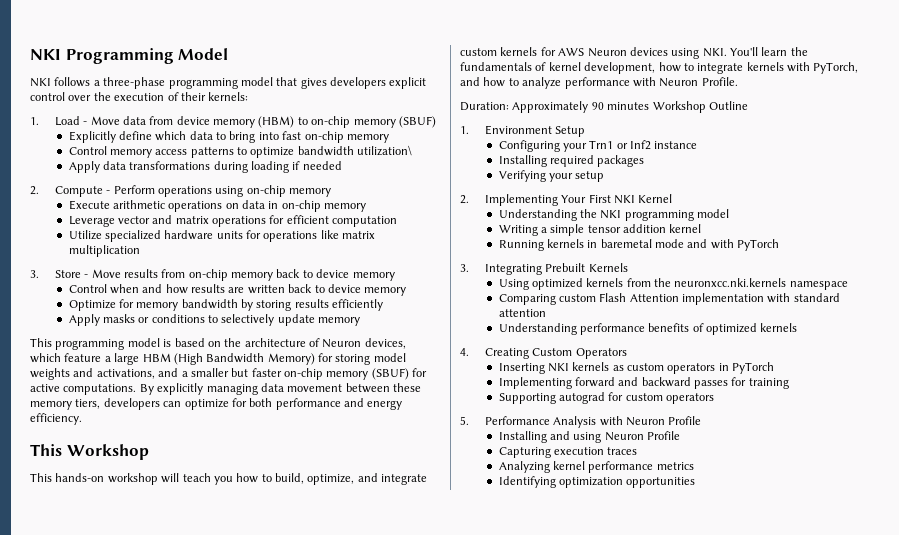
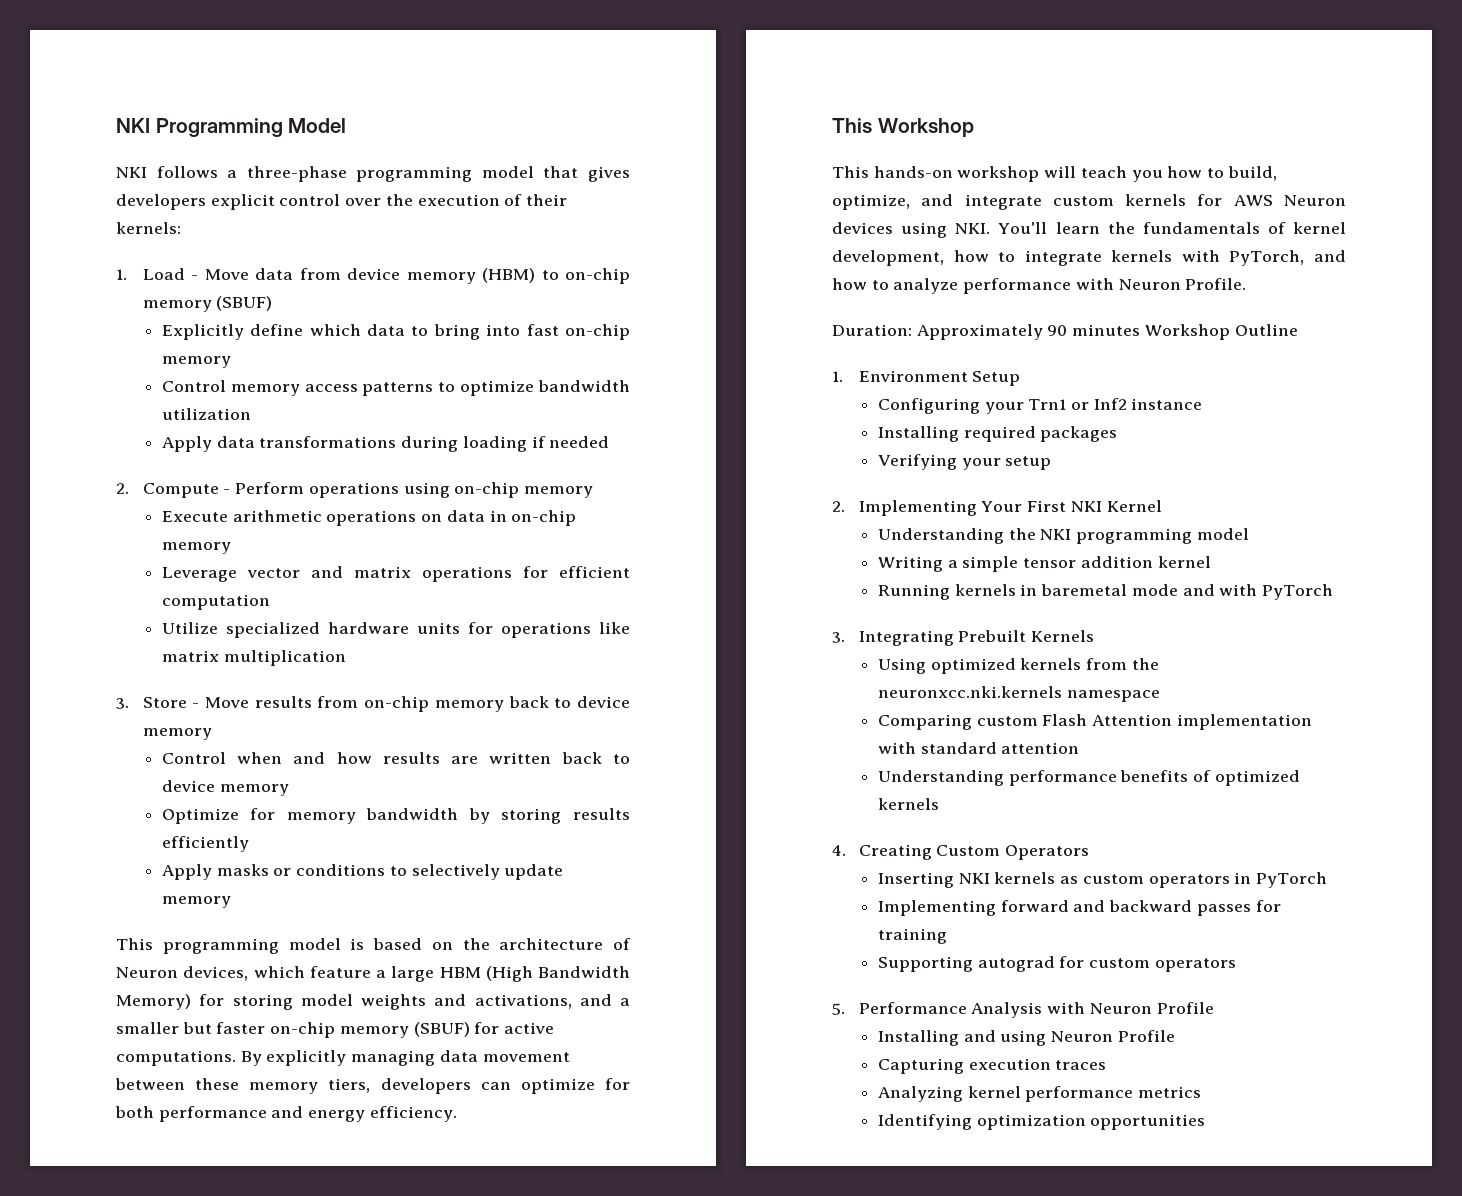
[357,145,413,156] utilization\ -> [161,408,251,420] utilization

